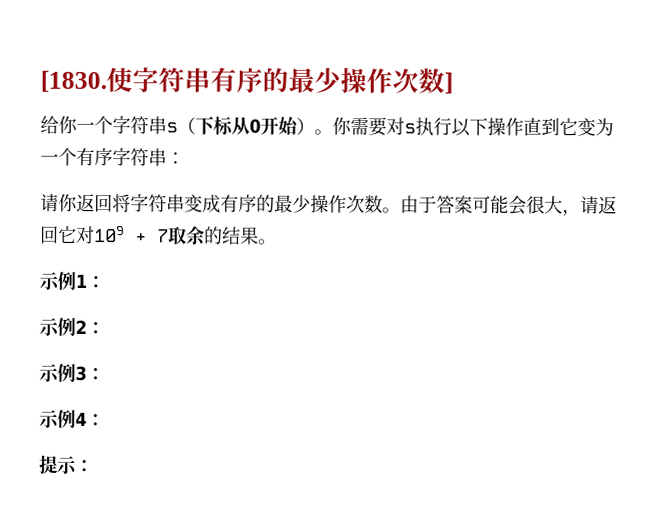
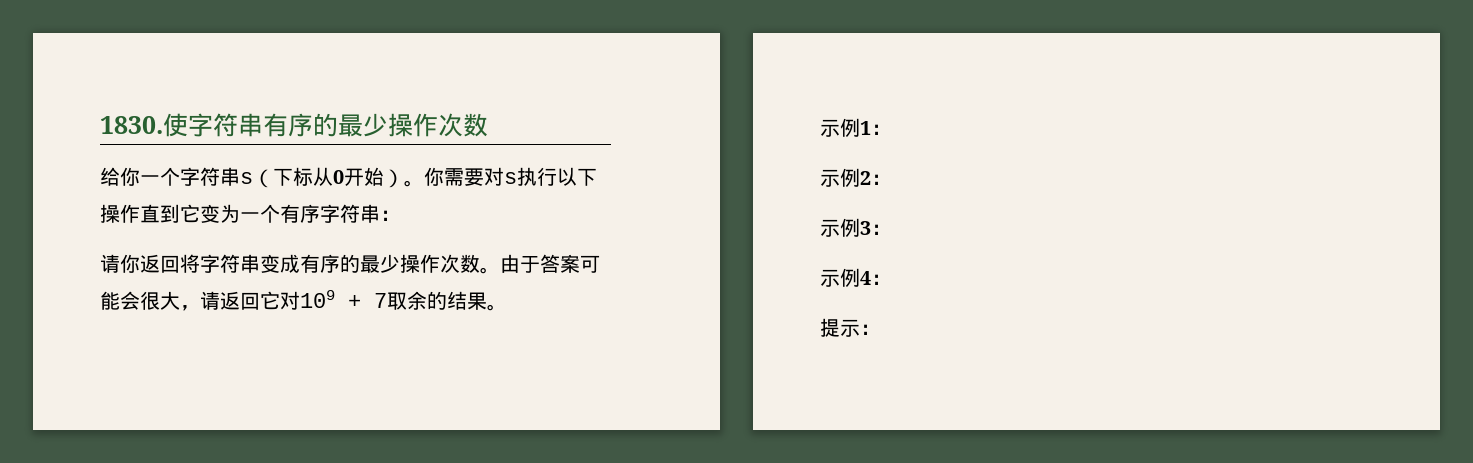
[40,70,107,93] [1830. -> [100,116,163,134] 1830.
[444,72,453,94] ] -> (488, 125) none

